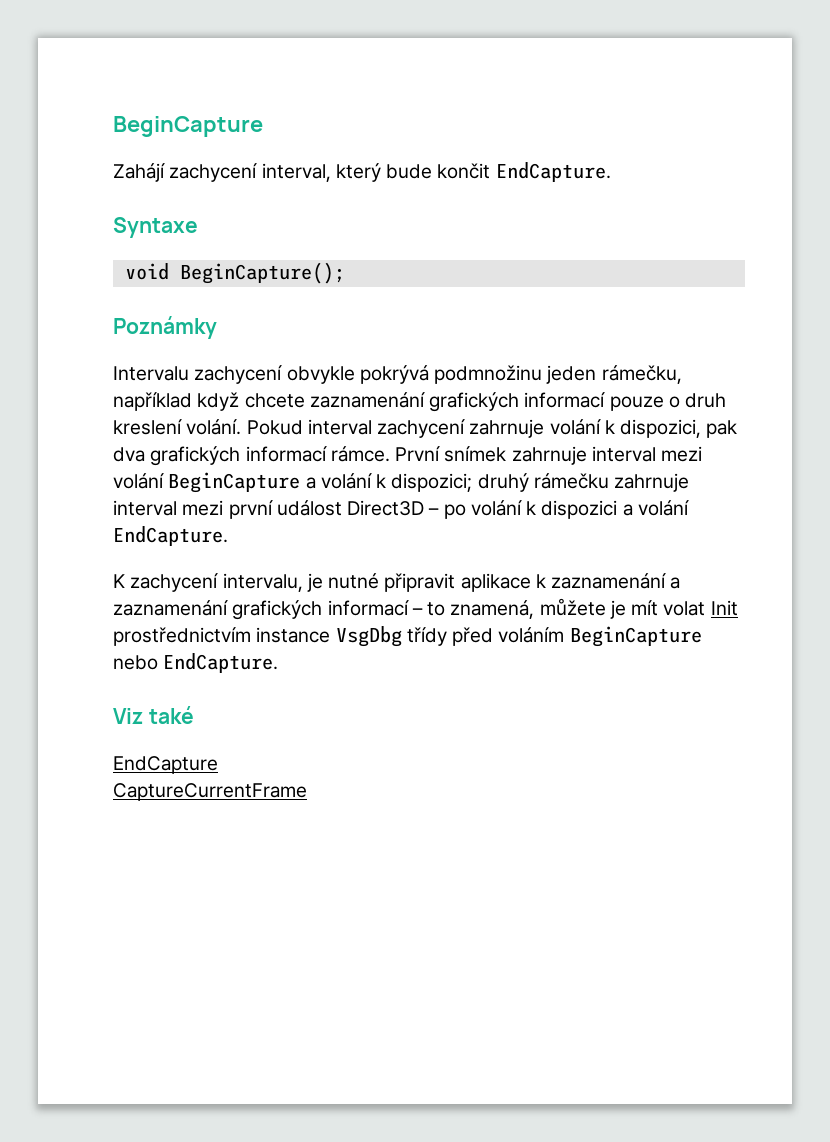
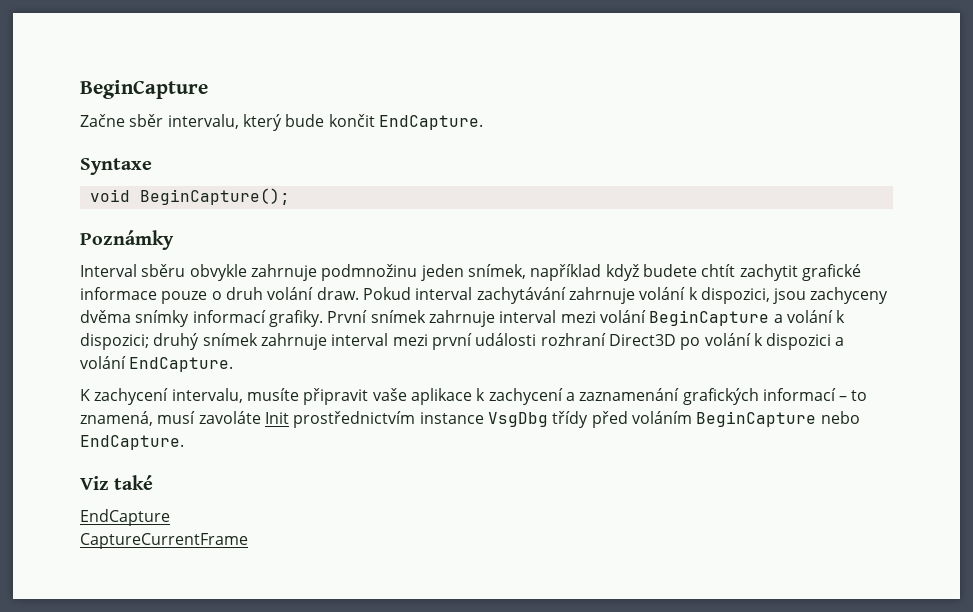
[113,163,331,182] Zahájí zachycení interval, -> [80,114,239,129] Začne sběr intervalu,
[113,365,429,384] Intervalu zachycení obvykle pokrývá -> [80,264,317,281] Interval sběru obvykle zahrnuje
[601,365,682,384] rámečku, -> [467,264,526,279] snímek,
[244,392,606,412] chcete zaznamenání grafických informací -> [642,264,861,281] [80,287,157,300] budete chtít zachytit grafické informace
[113,419,242,435] kreslení volání. -> [267,287,359,300] volání draw.
[377,419,466,438] zachycení -> [476,287,566,304] zachytávání
[706,420,738,438] [113,446,390,466] pak dva grafických informací rámce. -> [773,287,889,304] [80,310,323,327] jsou zachyceny dvěma snímky informací grafiky.
[533,473,609,489] rámečku -> [202,333,258,346] snímek
[276,500,440,516] událost Direct3D – -> [475,333,676,346] události rozhraní Direct3D
[306,573,456,592] je nutné připravit -> [246,388,407,405] musíte připravit vaše
[551,573,667,589] zaznamenání -> [488,388,563,405] zachycení
[539,598,706,619] můžete je mít volat -> [157,411,261,424] musí zavoláte

